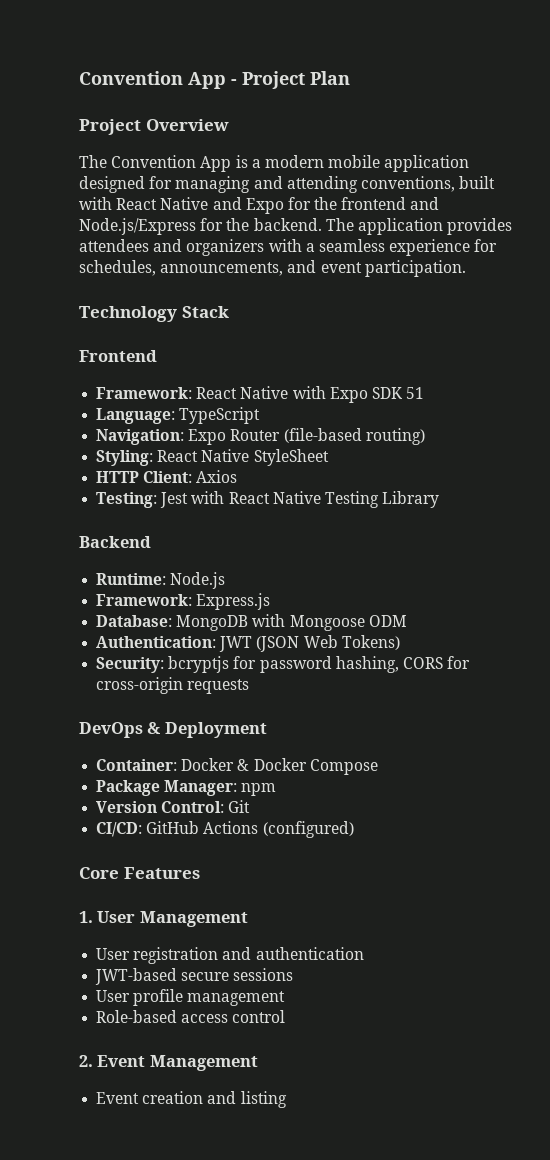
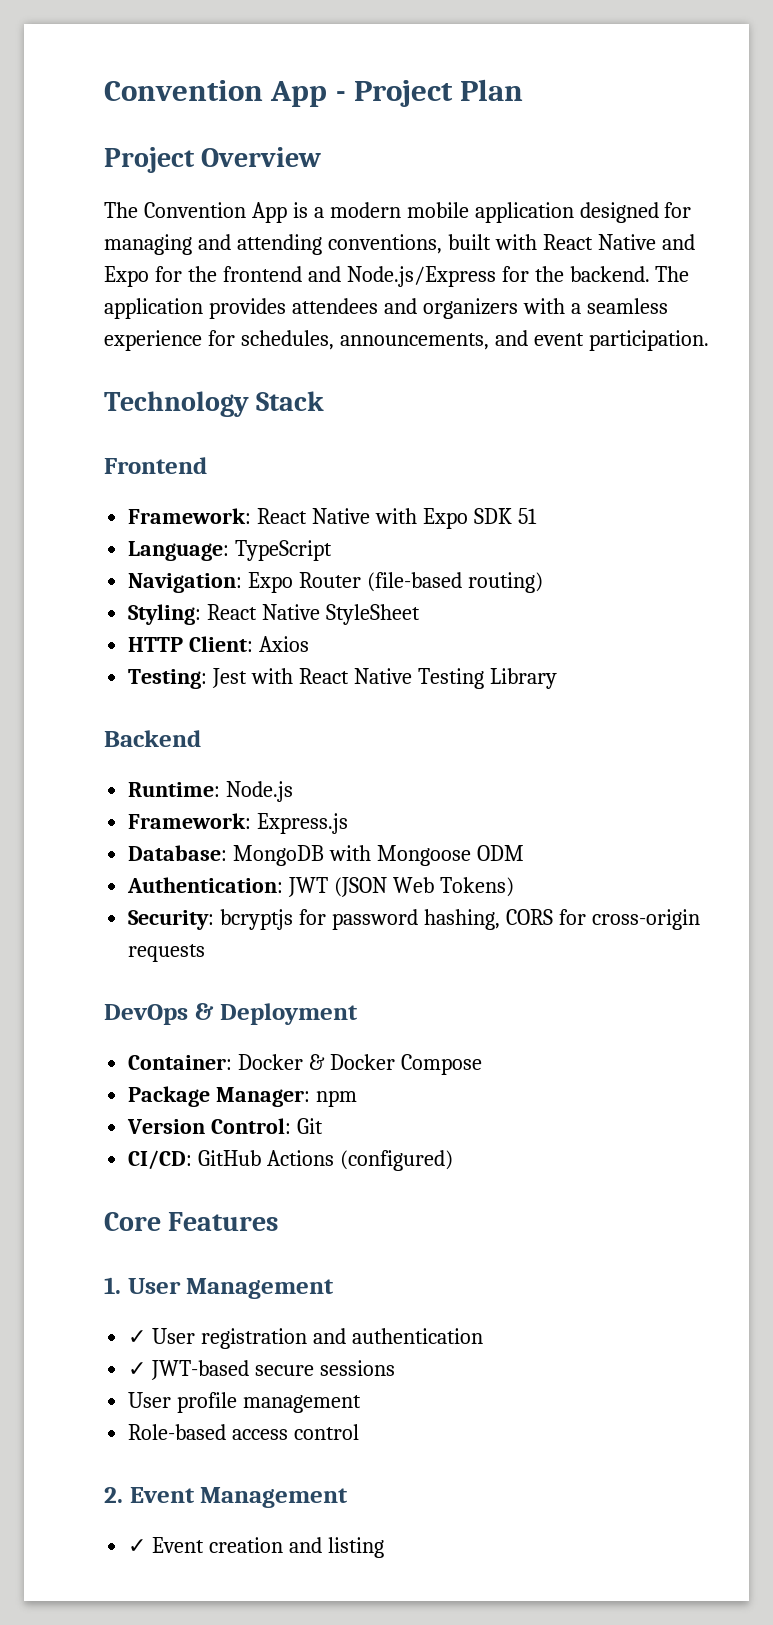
(248, 919) none -> [128,1330,147,1344] ✓
(364, 953) none -> [128,1362,147,1376] ✓
(258, 1063) none -> [128,1539,147,1553] ✓

